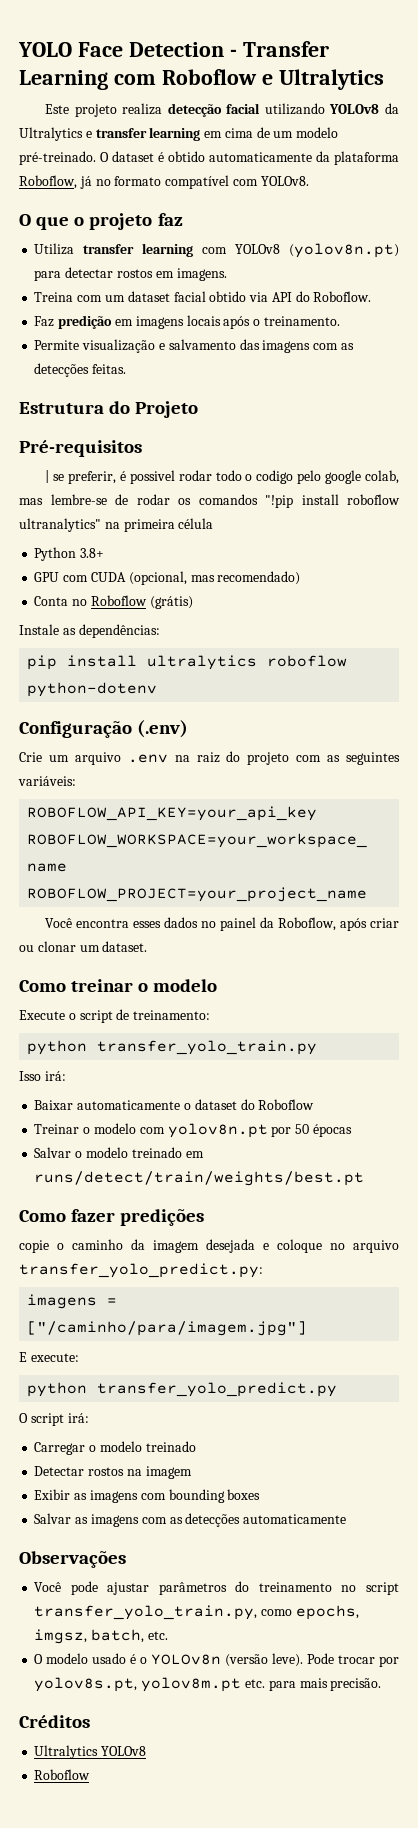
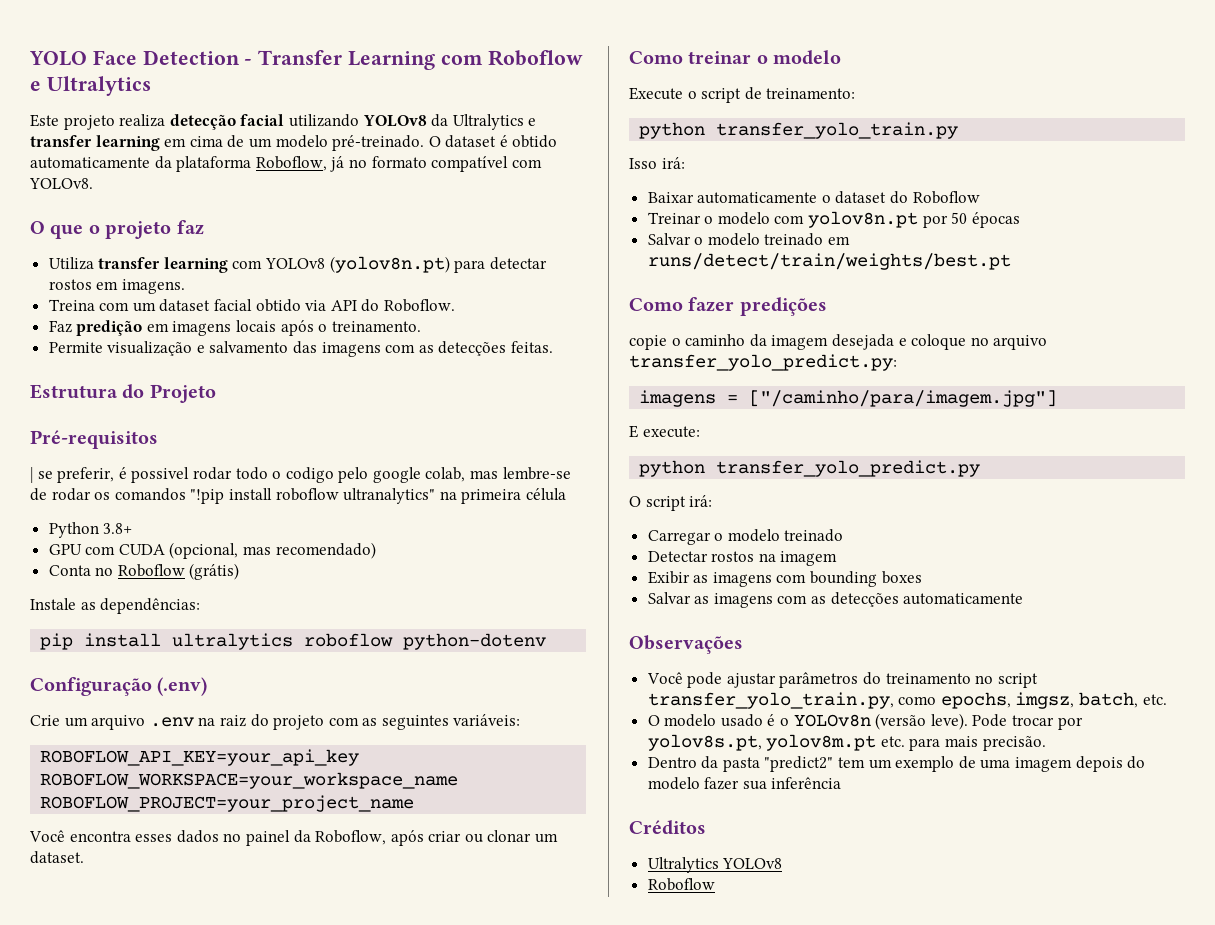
(382, 1684) none -> [647,756,1146,772] [647,777,842,790] // Dentro da pasta "predict2" tem um exemplo de uma imagem depois do modelo fazer sua inferência

